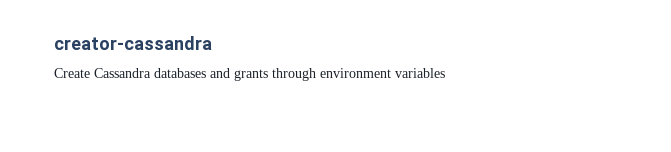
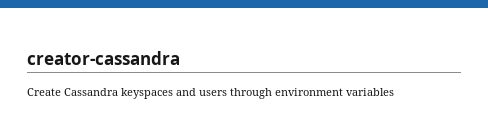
[154,68,268,81] databases and grants -> [121,88,227,99] keyspaces and users

